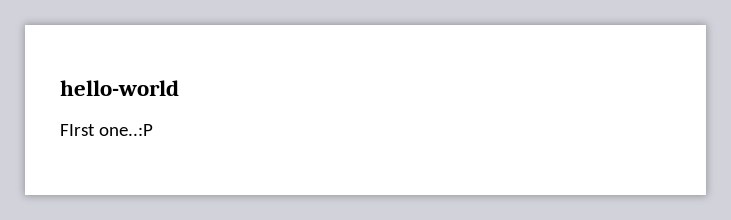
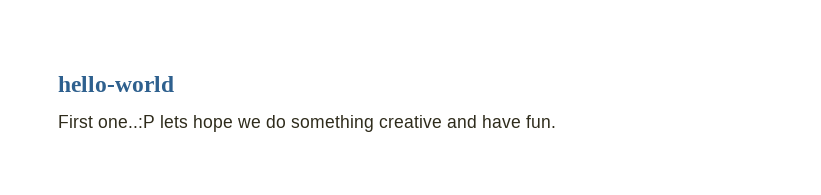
[60,124,153,136] FIrst one..:P -> [58,115,556,132] First one..:P lets hope we do something creative and have fun.

